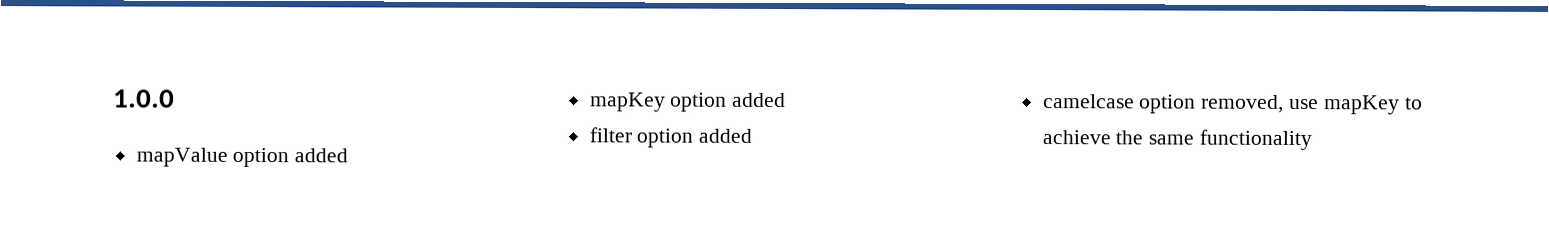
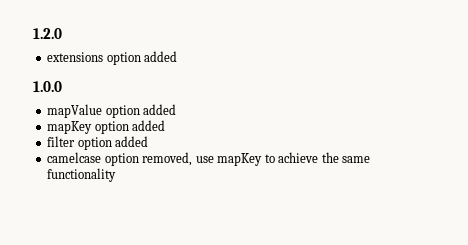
(113, 98) none -> [33,28,62,39] [47,51,178,65] 1.2.0 // extensions option added //

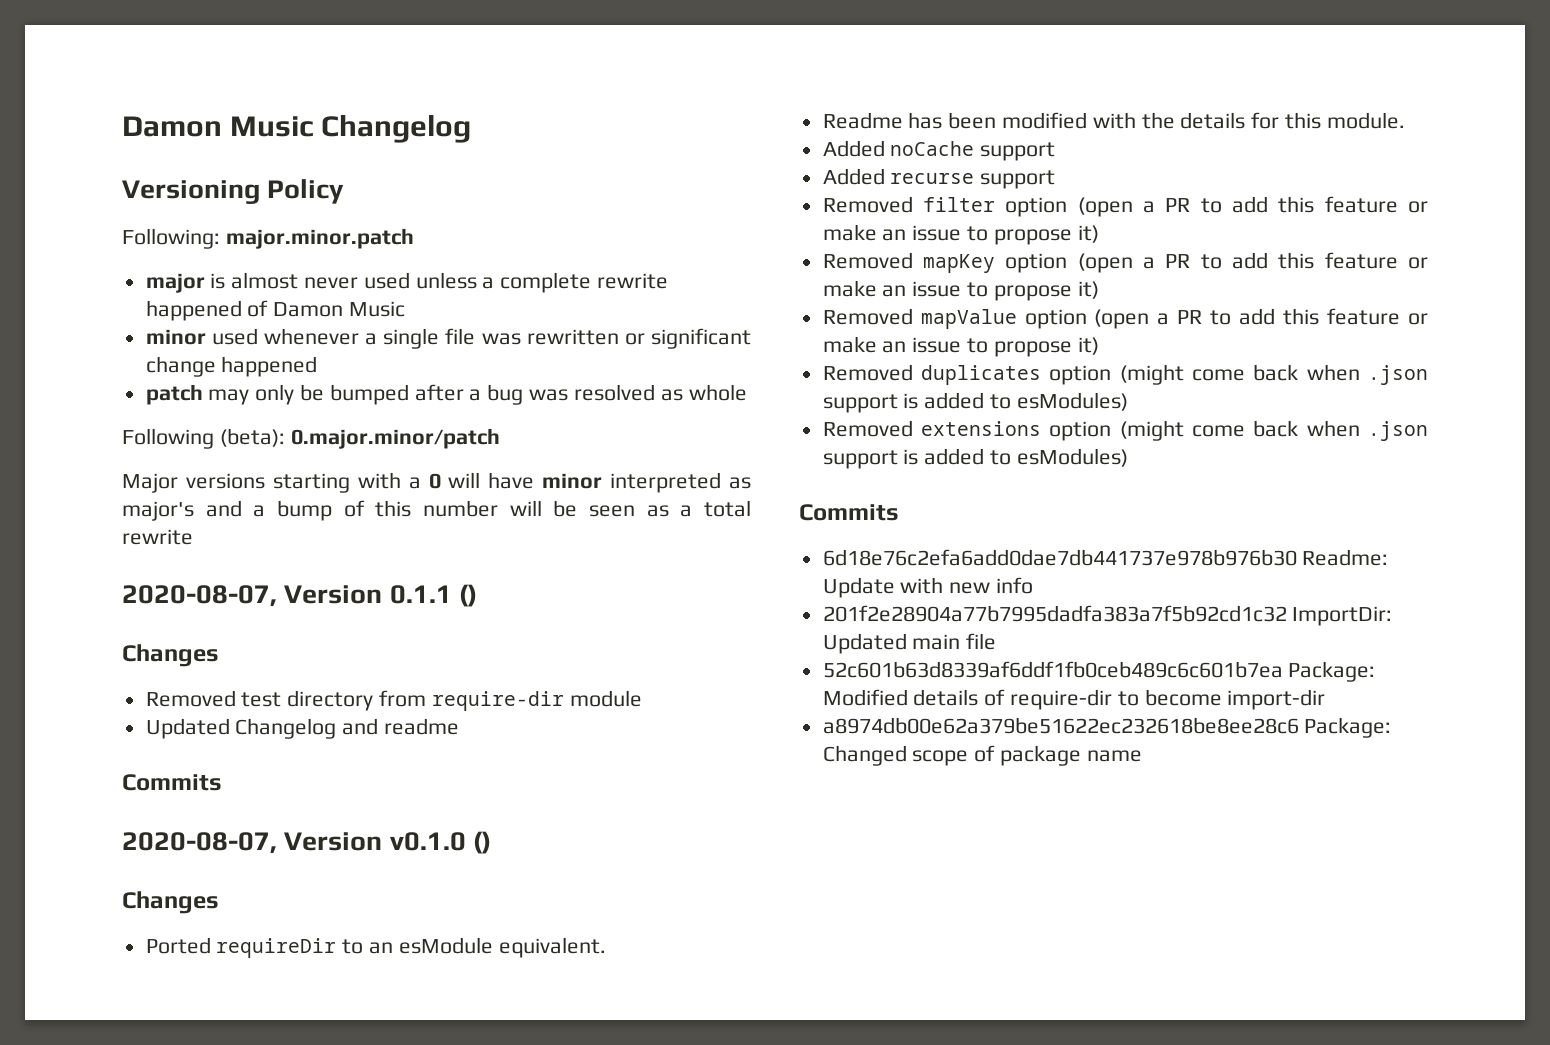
[33,28,62,39] [47,51,178,65] [33,81,62,92] [47,104,177,118] [47,120,166,134] [47,136,149,150] [47,152,371,166] [47,168,117,182] 1.2.0 // extensions option added // 1.0.0 // mapValue option added // mapKey option added // filter option added // camelcase option removed, use mapKey to achieve the same functionality -> [122,115,472,143] [122,179,345,204] [122,228,414,249] [145,272,669,293] [145,300,406,321] [145,328,751,349] [145,356,318,377] [145,384,747,405] [122,428,500,449] [122,472,751,493] [122,500,751,521] [122,529,193,545] [122,584,477,607] [122,644,219,667] [145,690,642,711] [145,718,460,739] [122,774,222,791] [122,831,491,854] [122,891,219,914] [145,937,606,958] [822,112,1405,129] [822,140,1056,161] [822,168,1056,189] [822,196,1428,217] [822,224,1099,245] [822,252,1428,273] [822,280,1099,301] [822,308,1428,329] [822,336,1099,357] [822,364,1428,385] [822,392,1128,413] [822,420,1428,441] [822,448,1128,469] [799,504,899,521] [822,549,1389,566] [822,577,1034,598] [822,605,1393,626] [822,633,997,654] [822,661,1376,682] [822,689,1326,710] [822,717,1392,738] [822,745,1142,766] Damon Music Changelog // Versioning Policy // Following: major.minor.patch // major is almost never used unless a complete rewrite happened of Damon Music // minor used whenever a single file was rewritten or significant change happened // patch may only be bumped after a bug was resolved as whole // Following (beta): 0.major.minor/patch // Major versions starting with a 0 will have minor interpreted as major's and a bump of this number will be seen as a total rewrite // 2020-08-07, Version 0.1.1 () // Changes // Removed test directory from require-dir module // Updated Changelog and readme // Commits // 2020-08-07, Version v0.1.0 () // Changes // Ported requireDir to an esModule equivalent. // Readme has been modified with the details for this module. // Added noCache support // Added recurse support // Removed filter option (open a PR to add this feature or make an issue to propose it) // Removed mapKey option (open a PR to add this feature or make an issue to propose it) // Removed mapValue option (open a PR to add this feature or make an issue to propose it) // Removed duplicates option (might come back when .json support is added to esModules) // Removed extensions option (might come back when .json support is added to esModules) // Commits // 6d18e76c2efa6add0dae7db441737e978b976b30 Readme: Update with new info // 201f2e28904a77b7995dadfa383a7f5b92cd1c32 ImportDir: Updated main file // 52c601b63d8339af6ddf1fb0ceb489c6c601b7ea Package: Modified details of require-dir to become import-dir // a8974db00e62a379be51622ec232618be8ee28c6 Package: Changed scope of package name

